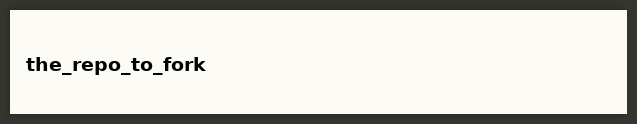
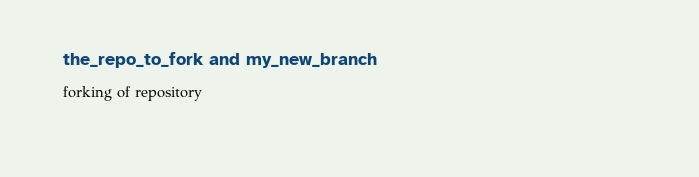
(206, 66) none -> [209,53,377,68] [63,86,202,101] and my_new_branch // forking of repository

